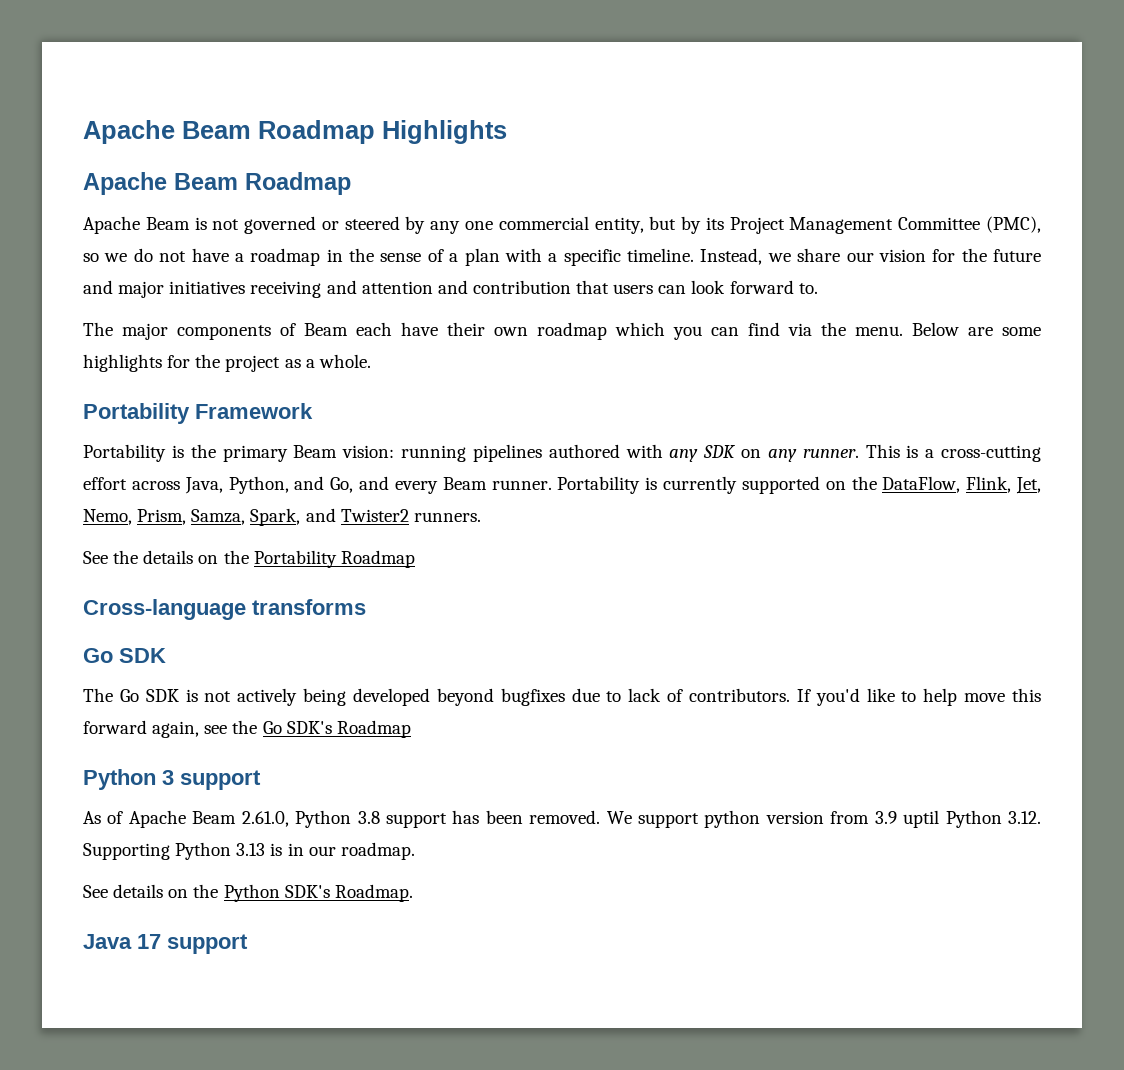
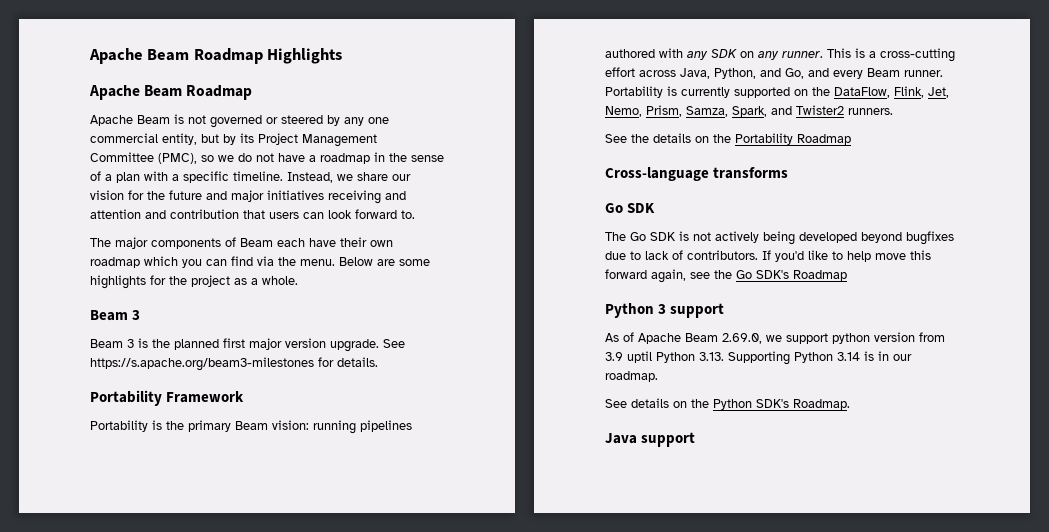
(371, 361) none -> [90,310,141,321] [90,338,405,352] [90,357,378,371] // Beam 3 // Beam 3 is the planned first major version upgrade. See https://s.apache.org/beam3-milestones for details.
[241,810,632,828] 2.61.0, Python 3.8 support has been removed. We -> [722,333,782,344] 2.69.0, we
[1008,811,1042,824] 3.12. -> [699,352,724,361] 3.13.
[236,843,266,856] 3.13 -> [837,352,860,361] 3.14
[137,934,161,949] 17 -> (637, 438) none

